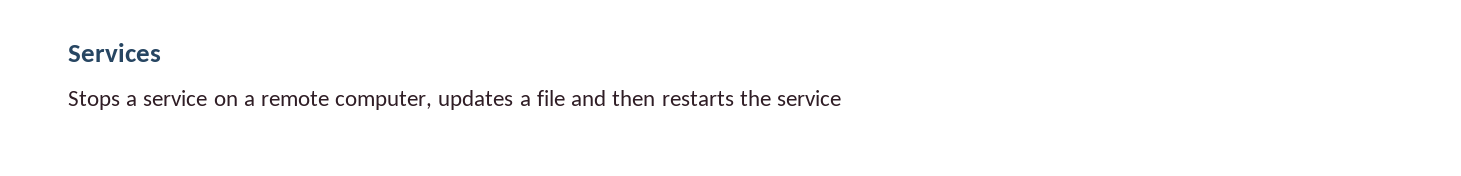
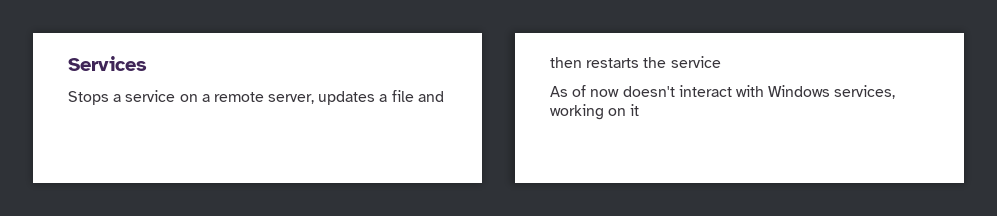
[335,91,433,110] computer, -> [268,94,315,104] server,
(841, 98) none -> [550,85,896,99] [550,104,640,120] // As of now doesn't interact with Windows services, working on it

